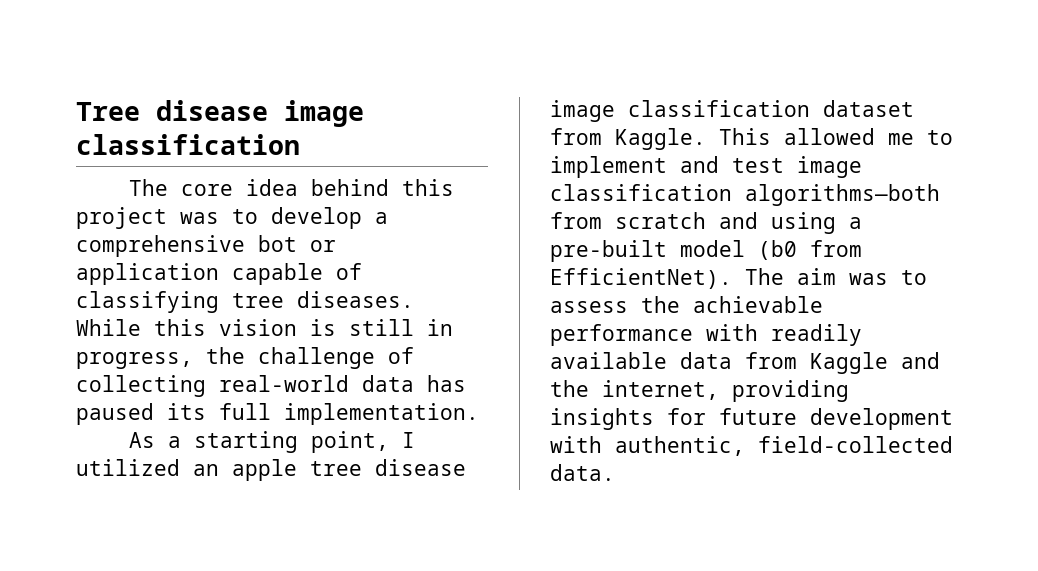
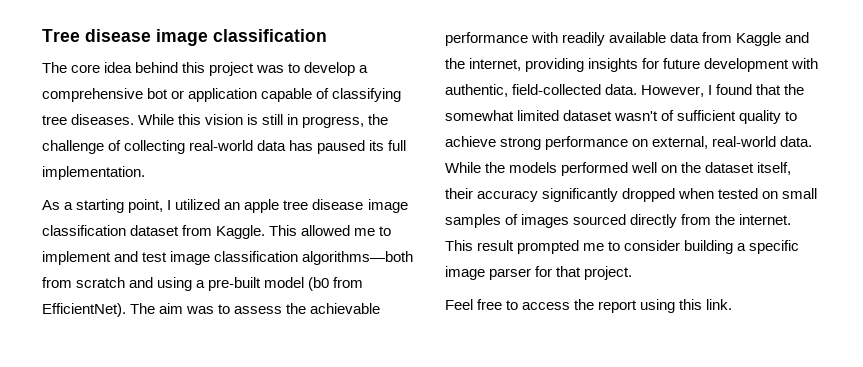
(615, 472) none -> [641,84,805,97] [445,110,798,124] [445,136,813,150] [445,162,792,176] [445,188,818,202] [445,214,792,228] [445,240,800,254] [445,266,633,280] [445,299,733,313] However, I found that the somewhat limited dataset wasn't of sufficient quality to achieve strong performance on external, real-world data. While the models performed well on the dataset itself, their accuracy significantly dropped when tested on small samples of images sourced directly from the internet. This result prompted me to consider building a specific image parser for that project. // Feel free to access the report using this link.

